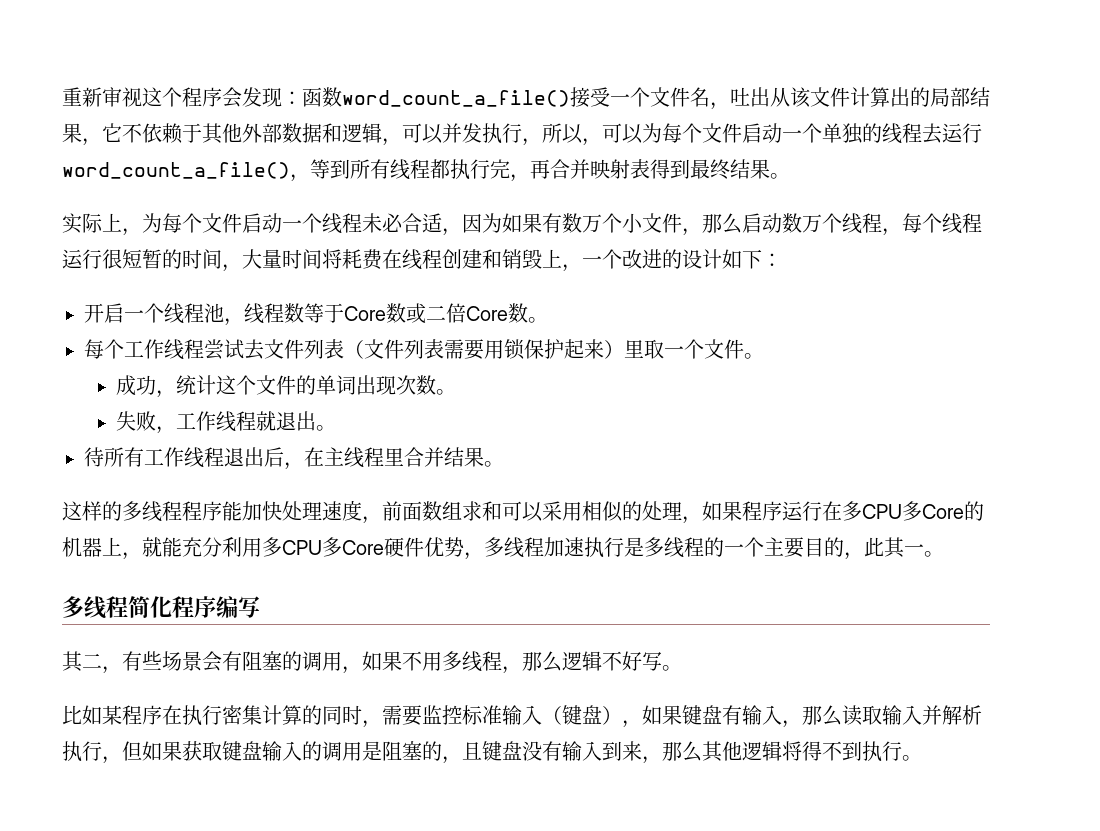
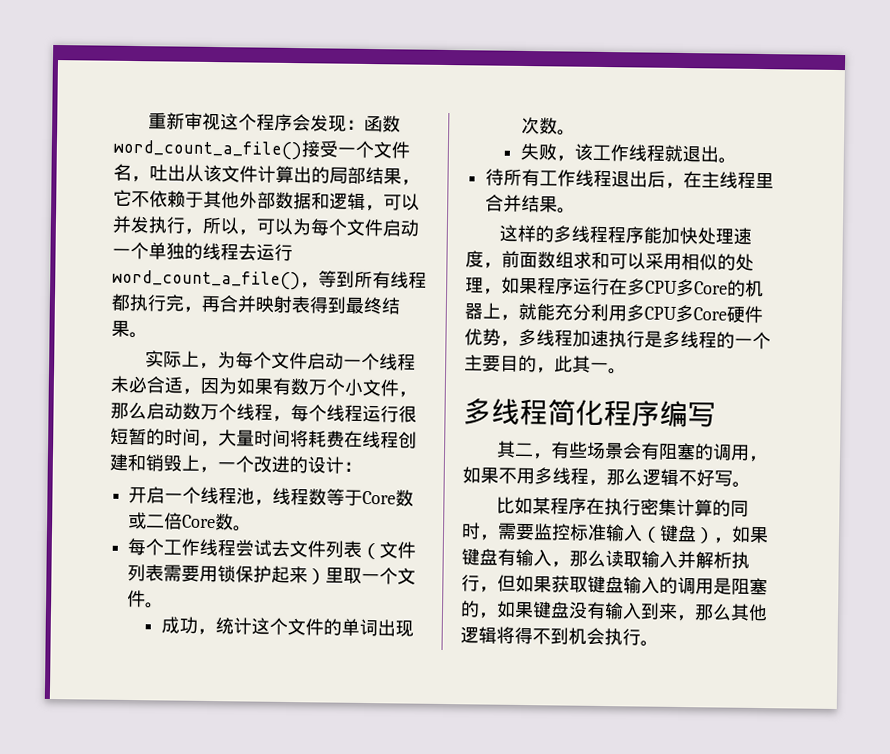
[722,249,762,269] 如下 -> (344, 465) none
(176, 430) none -> [574,143,594,161] 该
[462,742,482,760] 且 -> [496,600,534,619] 如果
(862, 751) none -> [568,627,605,646] 机会

